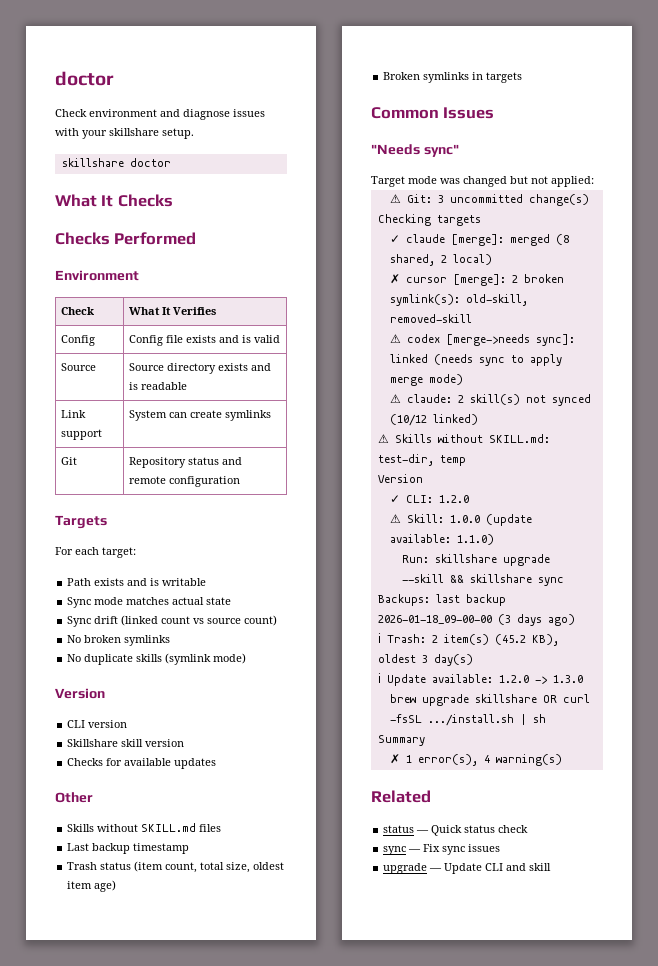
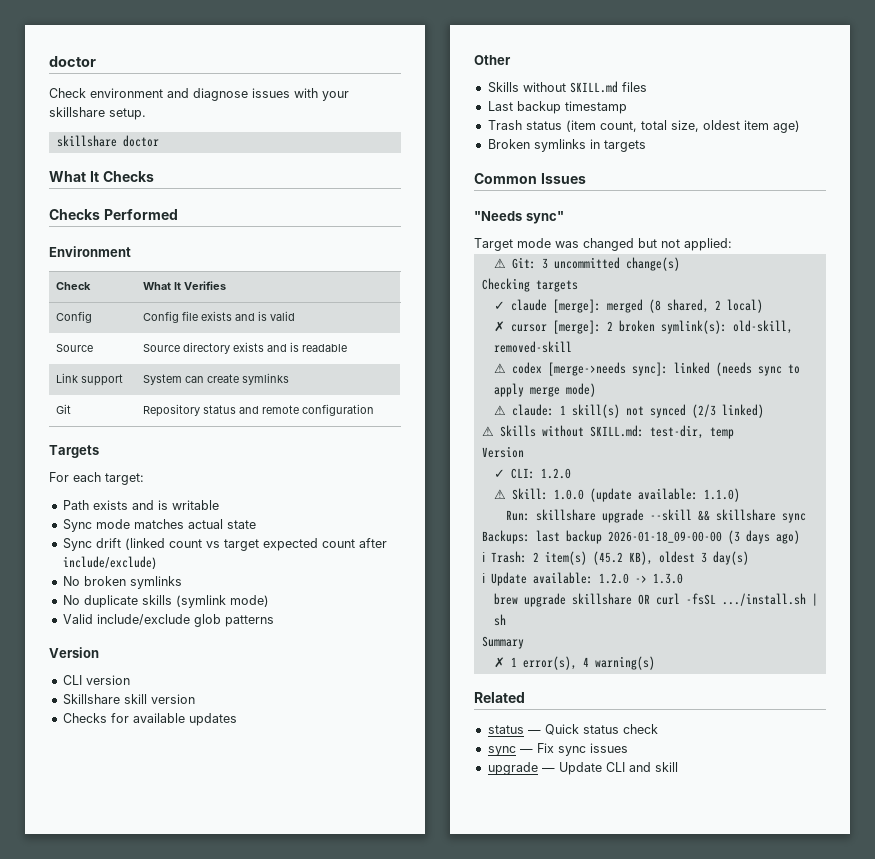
[207,615,278,626] source count) -> [223,538,387,551] [62,556,157,569] target expected count after include/exclude)
(247, 658) none -> [62,614,274,627] // Valid include/exclude glob patterns
[457,395,464,403] 2 -> [559,405,566,415] 1
[389,414,427,426] (10/12 -> [691,404,716,418] (2/3

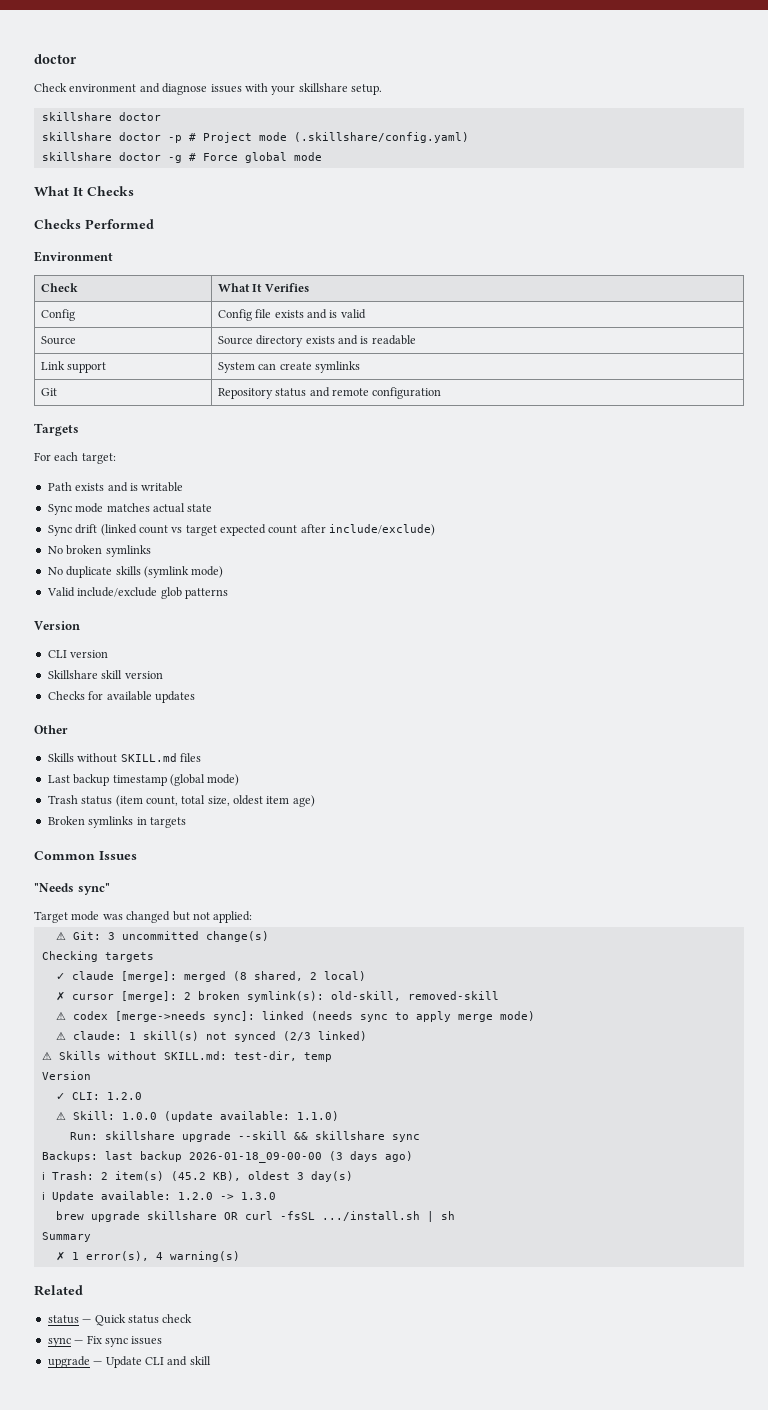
(159, 141) none -> [41,132,469,143] [41,152,322,163] // skillshare doctor -p # Project mode (.skillshare/config.yaml) // skillshare doctor -g # Force global mode
(627, 107) none -> [169,774,240,786] (global mode)

